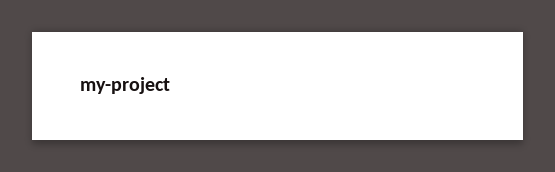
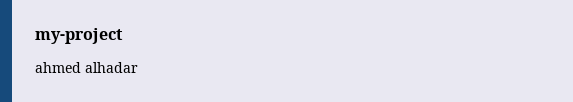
(170, 85) none -> [35,62,138,73] // ahmed alhadar

